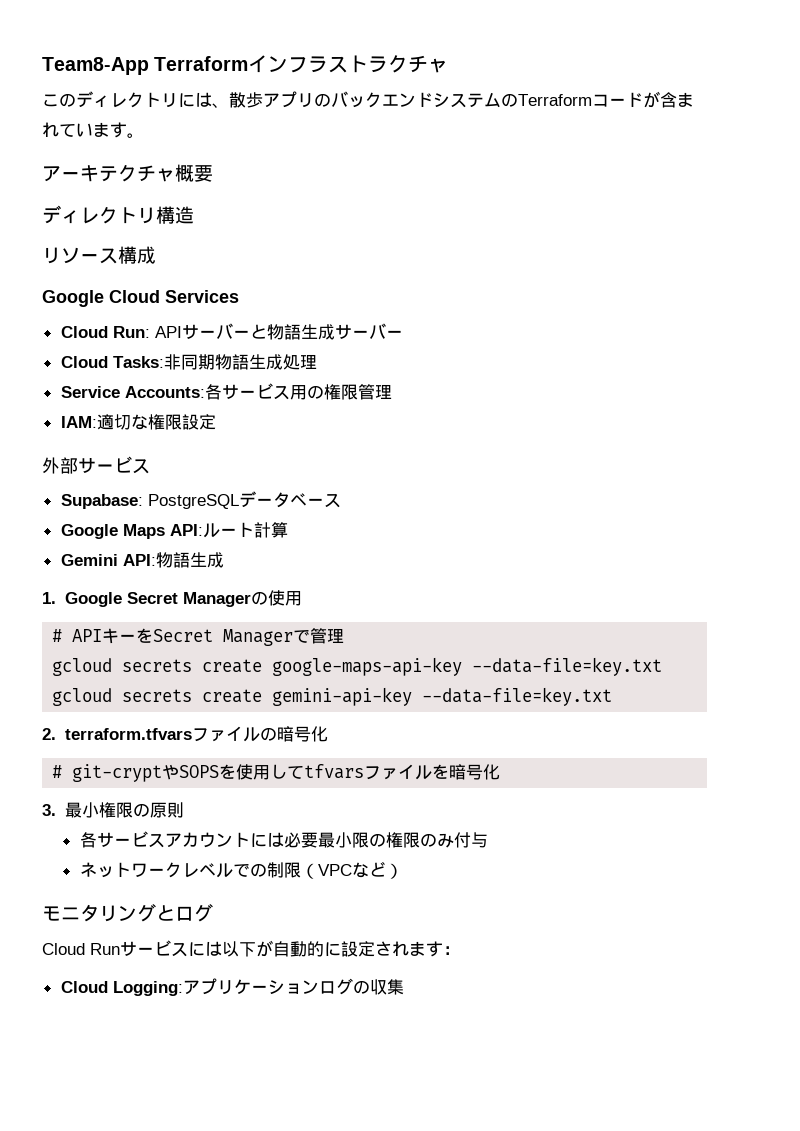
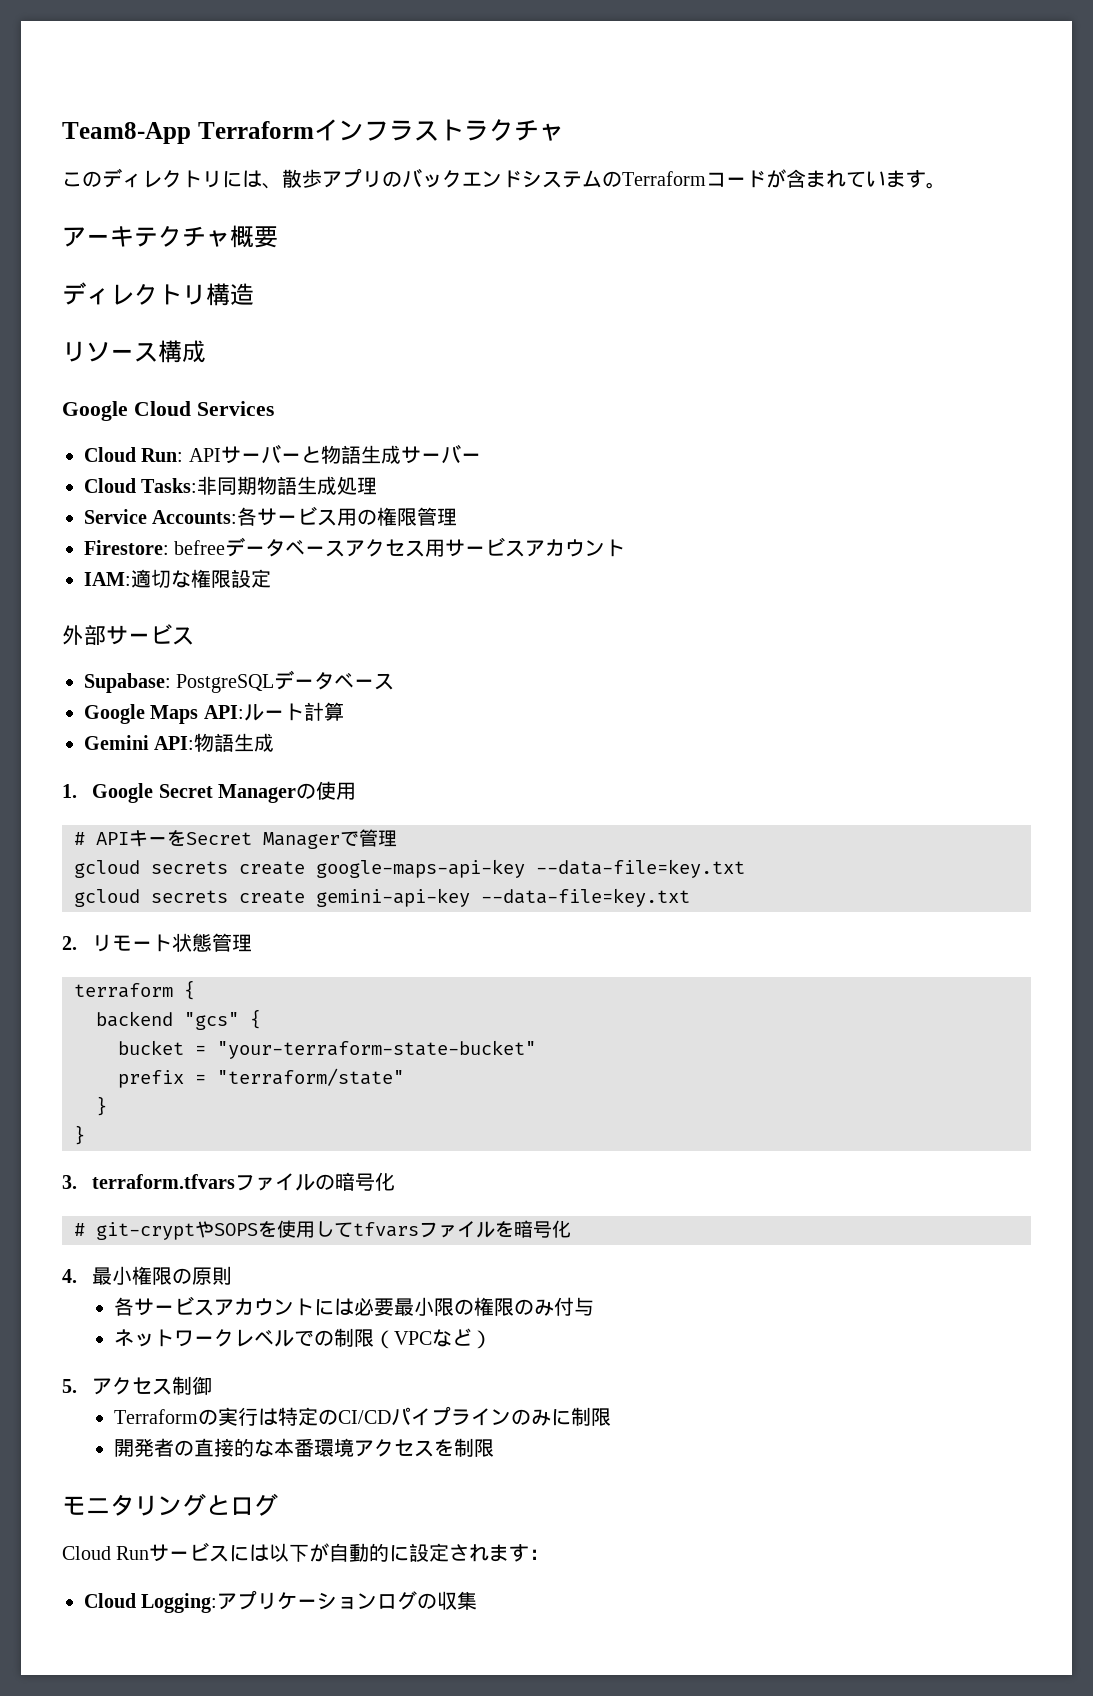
(392, 391) none -> [84,537,626,557] // Firestore: befreeデータベースアクセス用サービスアカウント
(56, 734) none -> [92,933,253,952] [74,980,195,1000] [96,1009,261,1030] [118,1040,536,1059] [118,1068,404,1088] [96,1096,107,1116] [74,1125,85,1145] [62,1175,77,1189] リモート状態管理 // terraform { // backend "gcs" { // bucket = "your-terraform-state-bucket" // prefix = "terraform/state" // } // } // 3.
[42,804,56,816] 3. -> [62,1269,77,1283] 4.
(403, 871) none -> [62,1376,213,1395] [114,1406,612,1426] [114,1438,495,1457] // 5.アクセス制御 // Terraformの実行は特定のCI/CDパイプラインのみに制限 // 開発者の直接的な本番環境アクセスを制限

